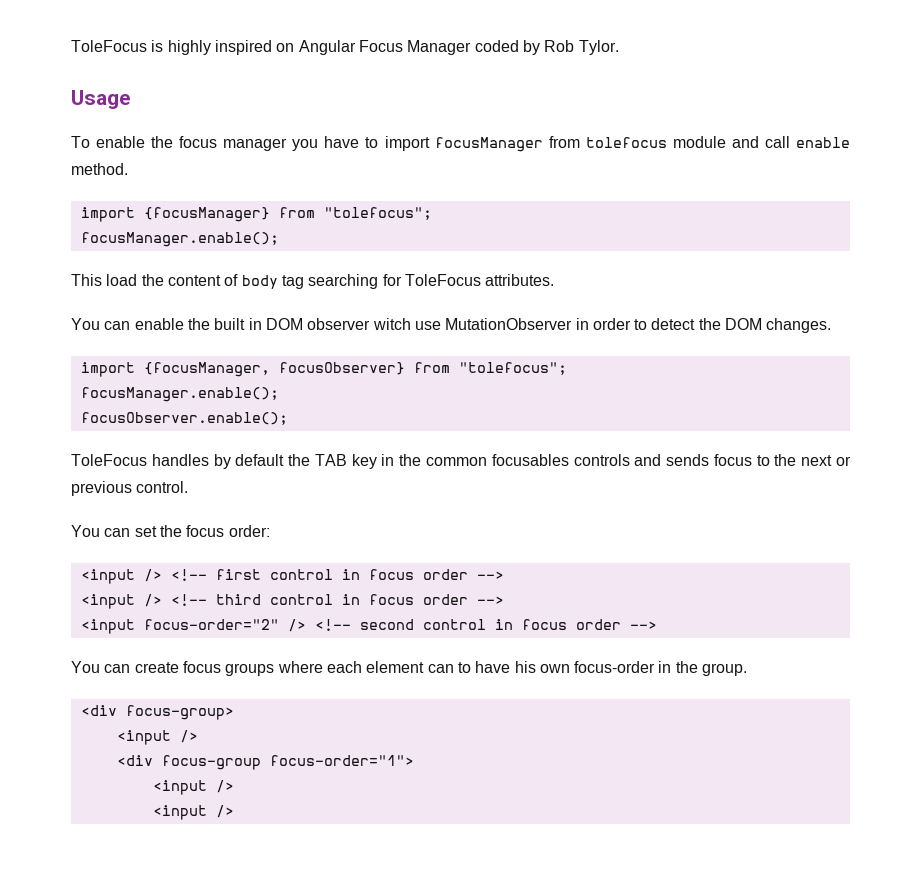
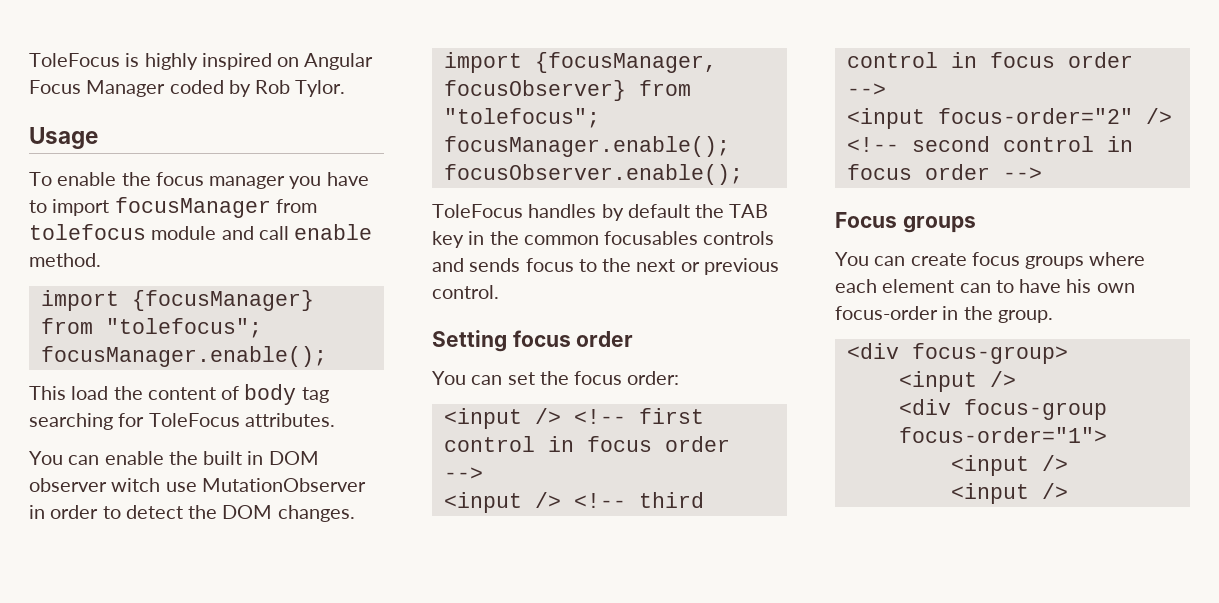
(189, 487) none -> [432,330,634,352] // Setting focus order
(657, 625) none -> [835,212,976,233] // Focus groups

